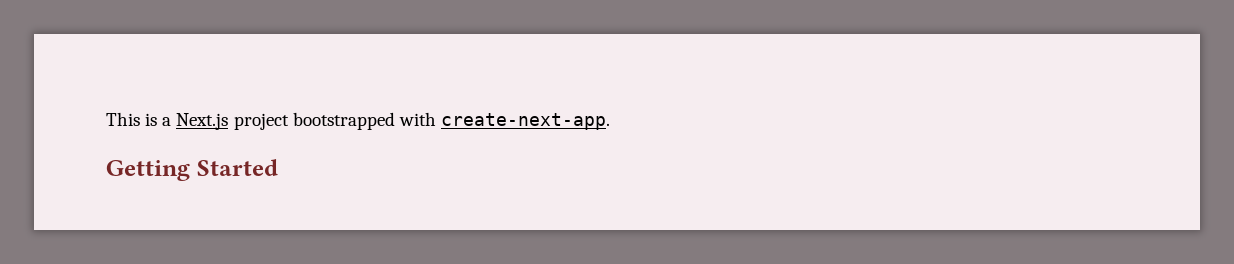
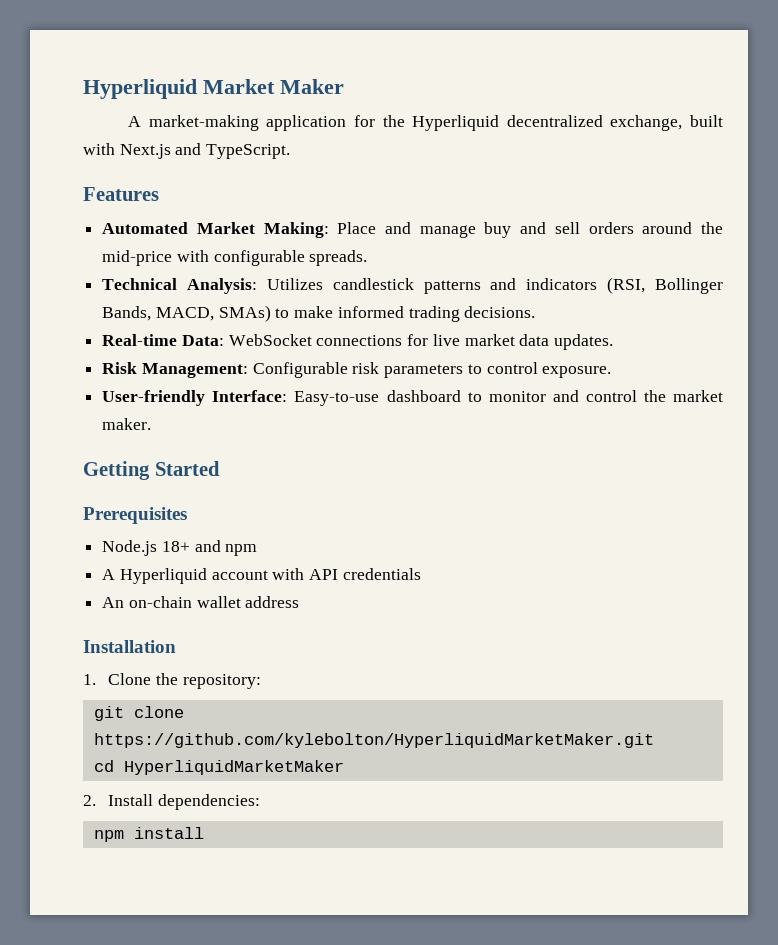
[106,112,610,130] [106,159,278,181] This is a Next.js project bootstrapped with create-next-app. // Getting Started -> [83,79,344,99] [128,115,723,131] [83,143,291,159] [83,187,159,201] [102,222,723,238] [102,250,368,266] [102,277,723,294] [102,305,536,322] [102,334,614,350] [102,362,612,378] [102,390,723,406] [102,418,152,430] [83,461,220,480] [83,507,187,524] [102,540,258,556] [102,568,421,584] [102,596,300,608] [83,640,176,653] [83,673,261,689] [93,706,184,721] [93,733,654,748] [93,760,344,775] [83,794,260,810] [93,827,204,842] Hyperliquid Market Maker // A market-making application for the Hyperliquid decentralized exchange, built with Next.js and TypeScript. // Features // Automated Market Making: Place and manage buy and sell orders around the mid-price with configurable spreads. // Technical Analysis: Utilizes candlestick patterns and indicators (RSI, Bollinger Bands, MACD, SMAs) to make informed trading decisions. // Real-time Data: WebSocket connections for live market data updates. // Risk Management: Configurable risk parameters to control exposure. // User-friendly Interface: Easy-to-use dashboard to monitor and control the market maker. // Getting Started // Prerequisites // Node.js 18+ and npm // A Hyperliquid account with API credentials // An on-chain wallet address // Installation // 1. Clone the repository: // git clone https://github.com/kylebolton/HyperliquidMarketMaker.git // cd HyperliquidMarketMaker // 2. Install dependencies: // npm install

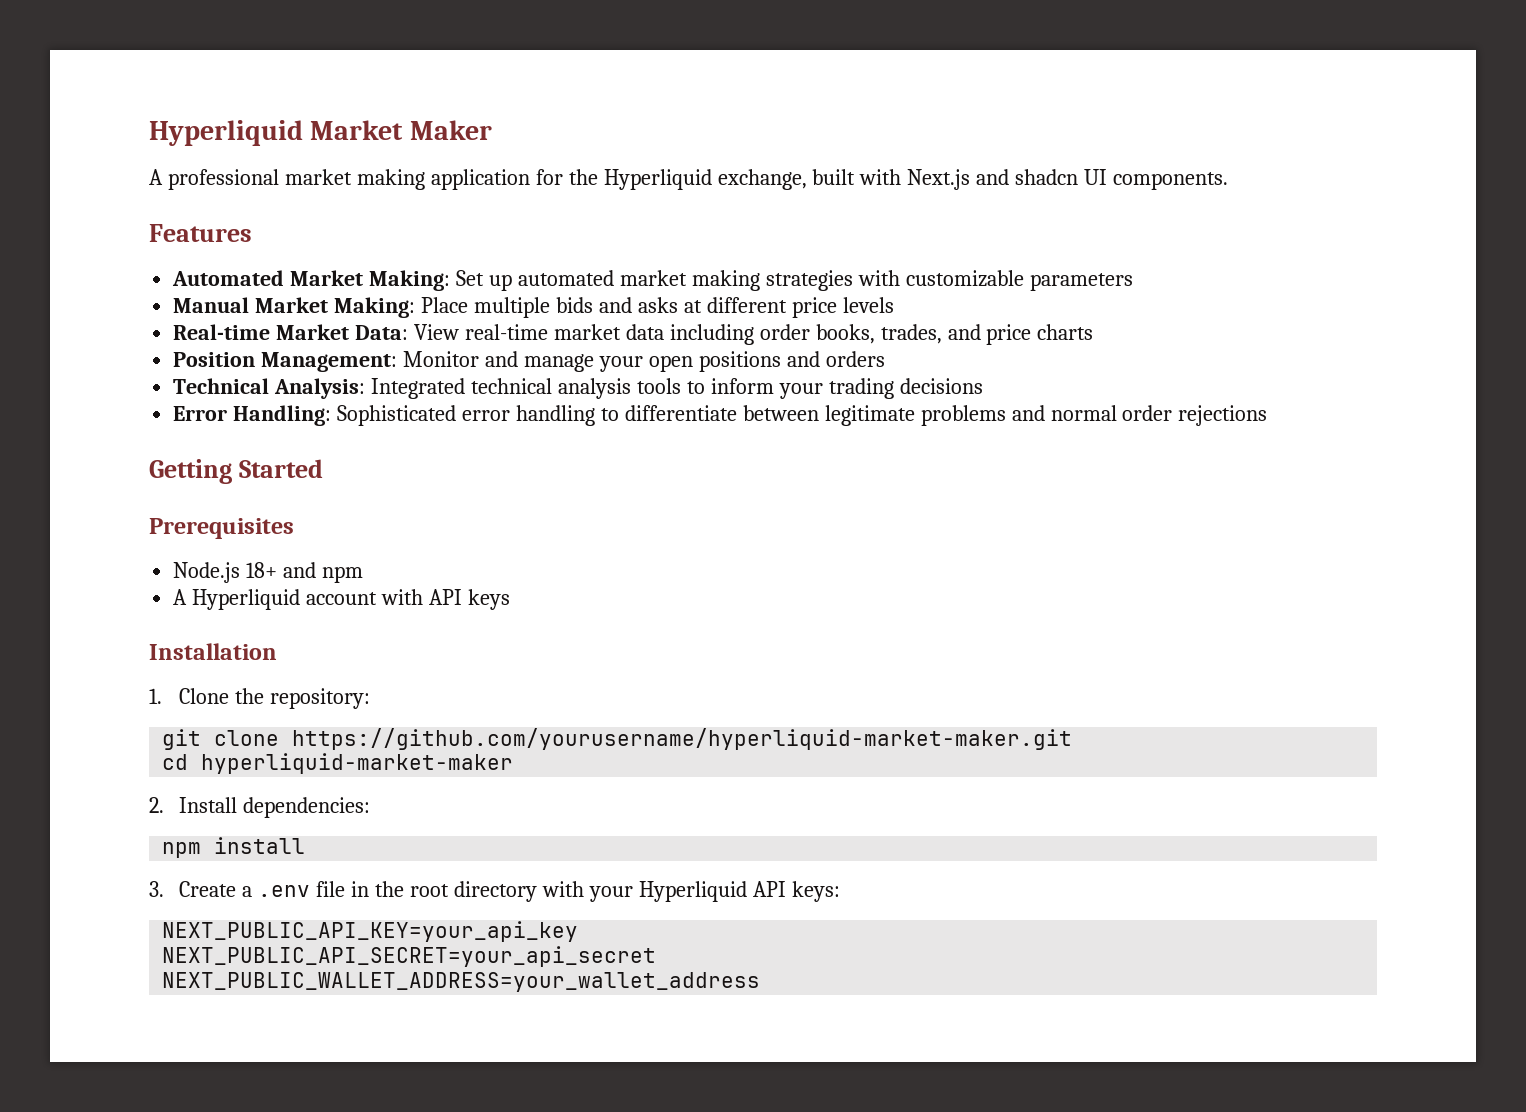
[148,115,259,131] market-making -> [167,169,425,190] professional market making
[506,115,603,127] decentralized -> (712, 179) none
[206,144,291,159] TypeScript. -> [1015,169,1229,190] shadcn UI components.
[337,222,723,238] [102,250,368,266] [102,277,723,294] [102,305,536,322] [102,334,614,350] [102,362,612,378] [102,390,723,406] [102,418,152,430] Place and manage buy and sell orders around the mid-price with configurable spreads. // Technical Analysis: Utilizes candlestick patterns and indicators (RSI, Bollinger Bands, MACD, SMAs) to make informed trading decisions. // Real-time Data: WebSocket connections for live market data updates. // Risk Management: Configurable risk parameters to control exposure. // User-friendly Interface: Easy-to-use dashboard to monitor and control the market maker. -> [456,270,1133,291] [173,297,894,318] [173,324,1094,345] [173,351,885,372] [173,378,983,399] [173,405,1268,426] Set up automated market making strategies with customizable parameters // Manual Market Making: Place multiple bids and asks at different price levels // Real-time Market Data: View real-time market data including order books, trades, and price charts // Position Management: Monitor and manage your open positions and orders // Technical Analysis: Integrated technical analysis tools to inform your trading decisions // Error Handling: Sophisticated error handling to differentiate between legitimate problems and normal order rejections
[342,568,421,580] [102,596,300,608] credentials // An on-chain wallet address -> [467,589,510,610] keys
[93,733,654,748] https://github.com/kylebolton/HyperliquidMarketMaker.git -> [292,728,1073,750] https://github.com/yourusername/hyperliquid-market-maker.git
[123,760,344,775] HyperliquidMarketMaker -> [201,753,514,774] hyperliquid-market-maker
(204, 833) none -> [149,881,840,902] [162,921,579,942] [162,946,657,967] [162,972,761,992] // 3. Create a .env file in the root directory with your Hyperliquid API keys: // NEXT_PUBLIC_API_KEY=your_api_key // NEXT_PUBLIC_API_SECRET=your_api_secret // NEXT_PUBLIC_WALLET_ADDRESS=your_wallet_address

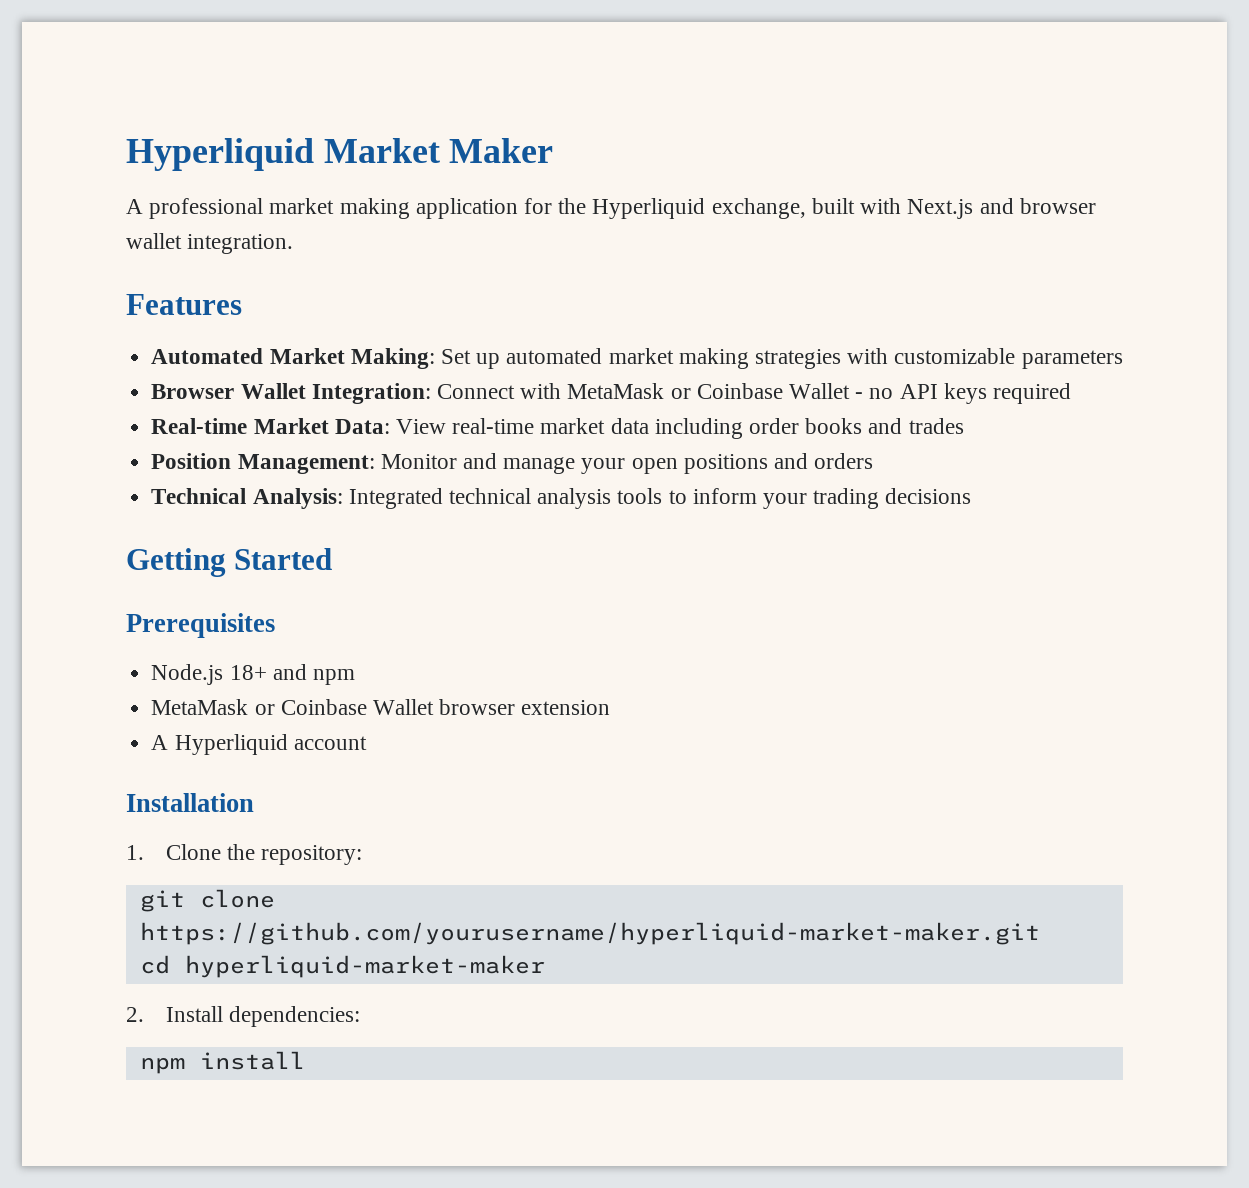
[1015,169,1229,190] shadcn UI components. -> [1019,198,1096,214] [126,233,294,254] browser wallet integration.
[173,297,894,318] Manual Market Making: Place multiple bids and asks at different price levels -> [151,383,1072,404] Browser Wallet Integration: Connect with MetaMask or Coinbase Wallet - no API keys required
[815,324,1094,345] books, trades, and price charts -> [805,418,964,434] books and trades
[173,405,1268,426] // Error Handling: Sophisticated error handling to differentiate between legitimate problems and normal order rejections -> (972, 496) none
(364, 574) none -> [151,699,611,715] // MetaMask or Coinbase Wallet browser extension
[381,589,510,610] with API keys -> (367, 743) none
[149,881,840,902] [162,921,579,942] [162,946,657,967] [162,972,761,992] // 3. Create a .env file in the root directory with your Hyperliquid API keys: // NEXT_PUBLIC_API_KEY=your_api_key // NEXT_PUBLIC_API_SECRET=your_api_secret // NEXT_PUBLIC_WALLET_ADDRESS=your_wallet_address -> (305, 1060) none

